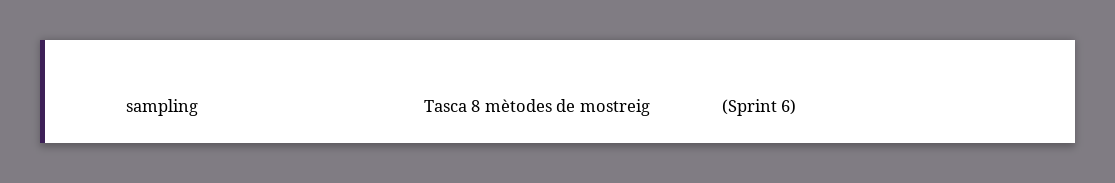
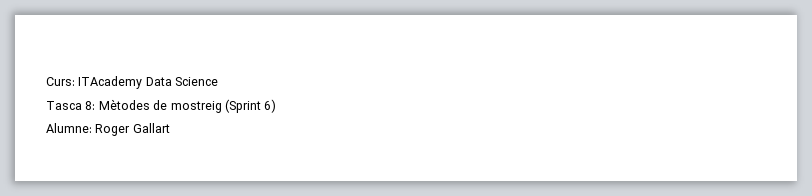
[126,99,198,116] sampling -> [46,76,219,89] Curs: ITAcademy Data Science
[471,99,552,112] 8 mètodes -> [85,99,150,110] 8: Mètodes
(797, 107) none -> [46,123,170,136] // Alumne: Roger Gallart

